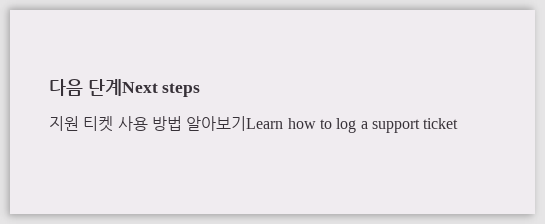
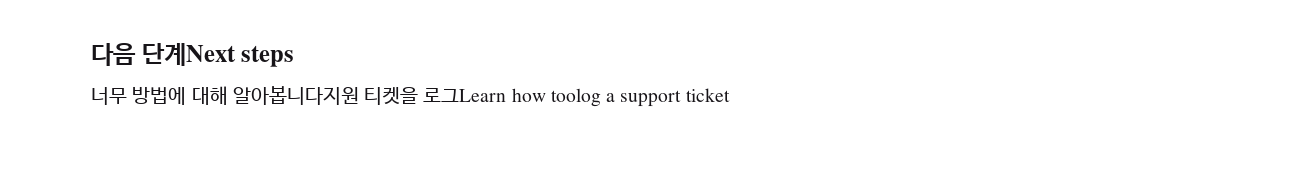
[49,116,357,133] 지원 티켓 사용 방법 알아보기Learn how to log -> [91,86,601,107] 너무 방법에 대해 알아봅니다지원 티켓을 로그Learn how toolog

